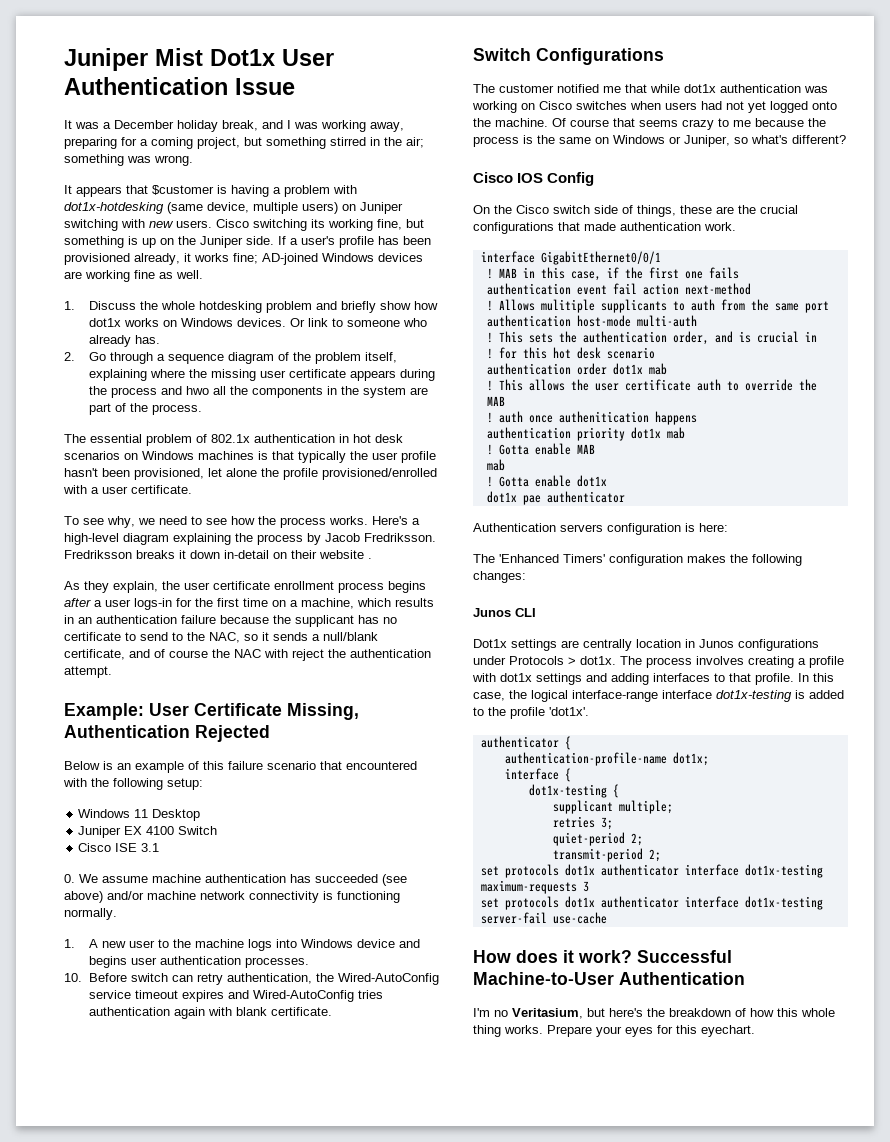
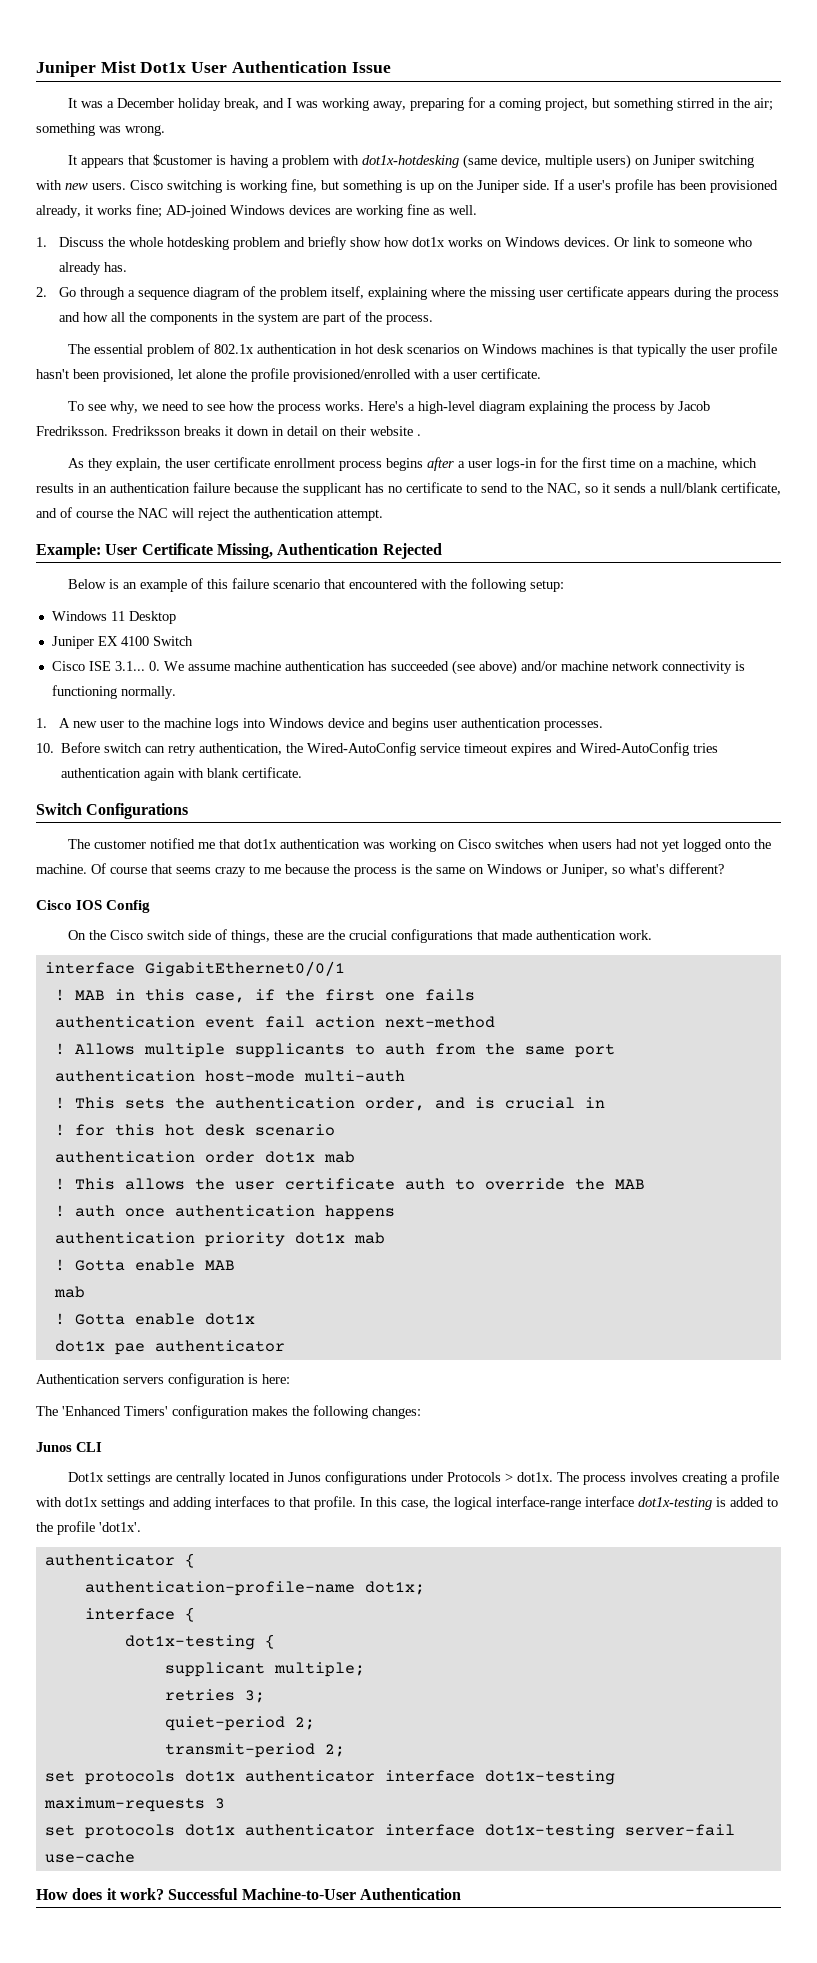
[311,219,325,228] its -> [226,180,236,190] is
[185,386,209,395] hwo -> [82,312,108,322] how
[224,550,269,559] in-detail -> [272,426,318,436] in detail
[264,649,288,658] with -> [172,508,194,518] will
[141,843,160,852] 3.1 // -> [114,661,145,671] 3.1...
[650,84,680,93] while -> (240, 844) none
[540,299,595,313] mulitiple -> [143,1043,225,1058] multiple
[558,411,649,423] authenitication -> [174,1205,315,1217] authentication
[636,639,681,648] location -> [228,1472,270,1482] located
[473,1008,835,1019] [473,1025,755,1037] // I'm no Veritasium, but here's the breakdown of how this whole thing works. Prepare your eyes for this eyechart. -> (461, 1894) none

